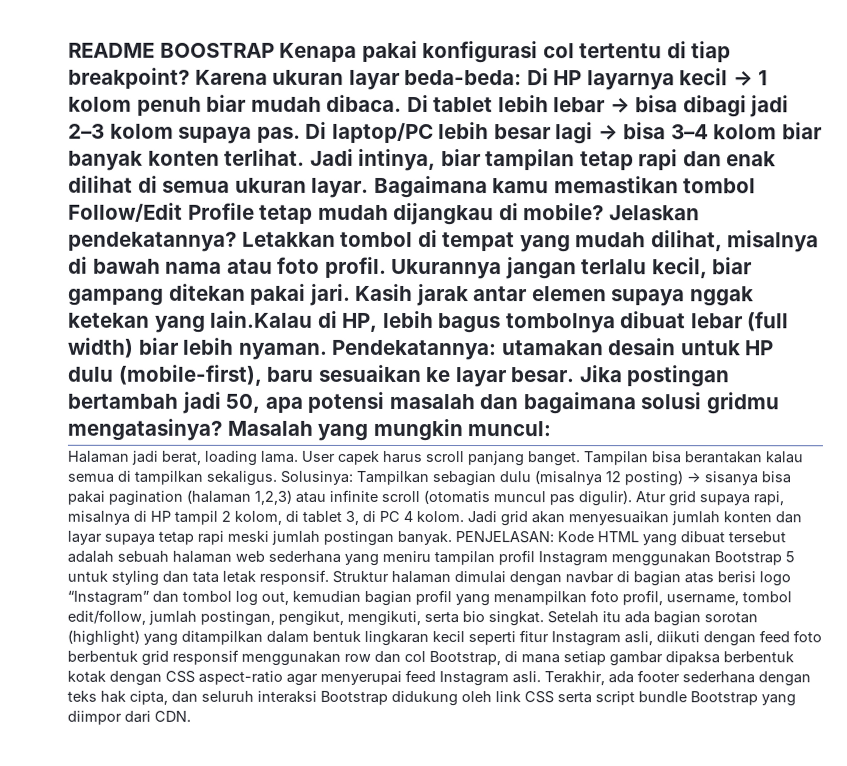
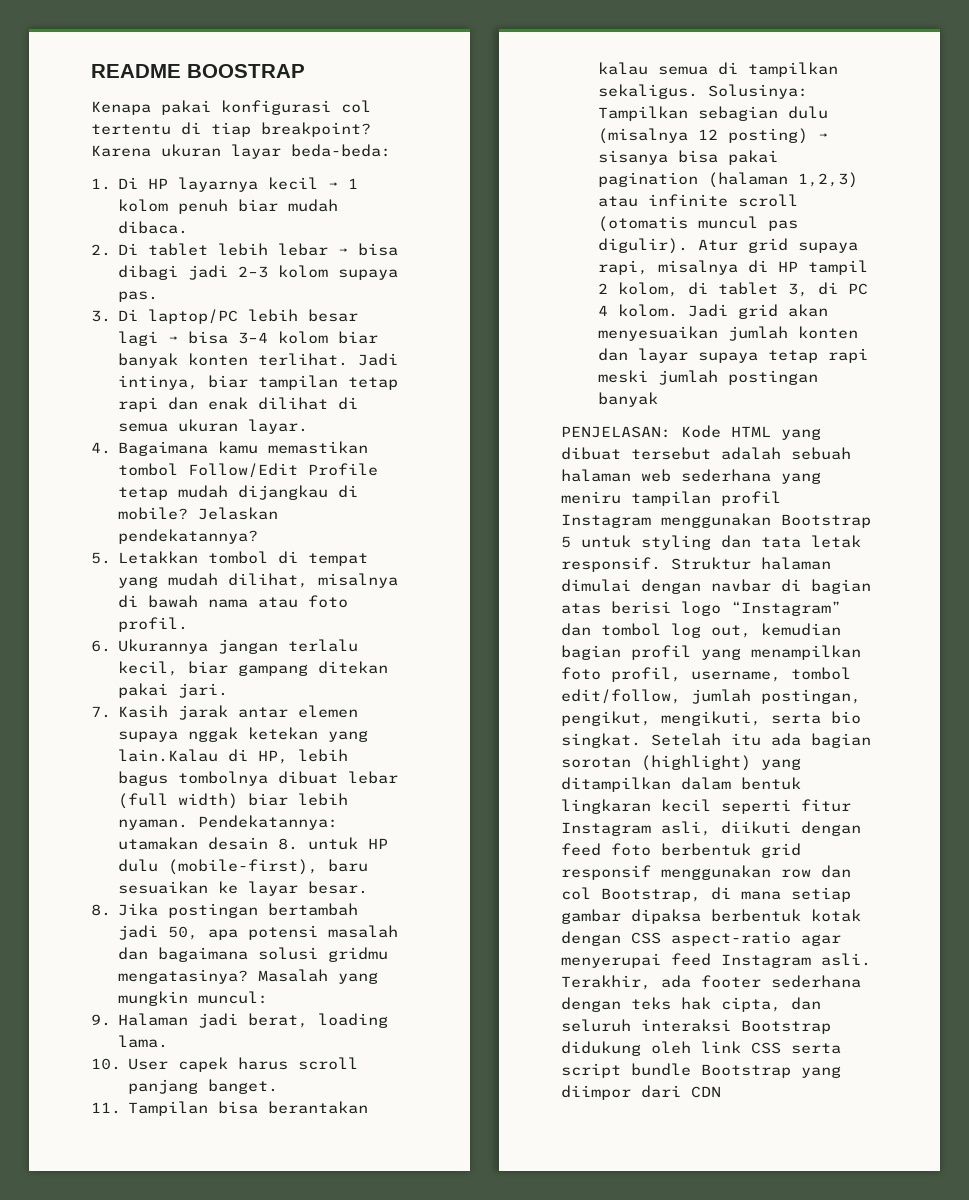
(275, 50) none -> (305, 71) //
(523, 77) none -> [91,178,111,190] // 1.
(403, 103) none -> [91,244,111,256] // 2.
(301, 134) none -> [91,310,111,322] // 3.
(370, 187) none -> [91,442,111,454] // 4.
(237, 241) none -> [91,552,111,564] // 5.
(387, 267) none -> [91,640,111,652] // 6.
(351, 294) none -> [91,706,111,718] // 7.
(677, 347) none -> [278,838,299,850] 8.
(576, 375) none -> [91,904,111,916] // 8.
(552, 429) none -> [91,1014,111,1026] 9.
(298, 456) none -> [91,1058,121,1070] // 10.
(580, 459) none -> [91,1102,121,1114] // 11.
[397,530,452,546] banyak. -> [598,392,659,407] banyak //
[154,710,191,722] CDN. -> [691,1086,721,1098] CDN

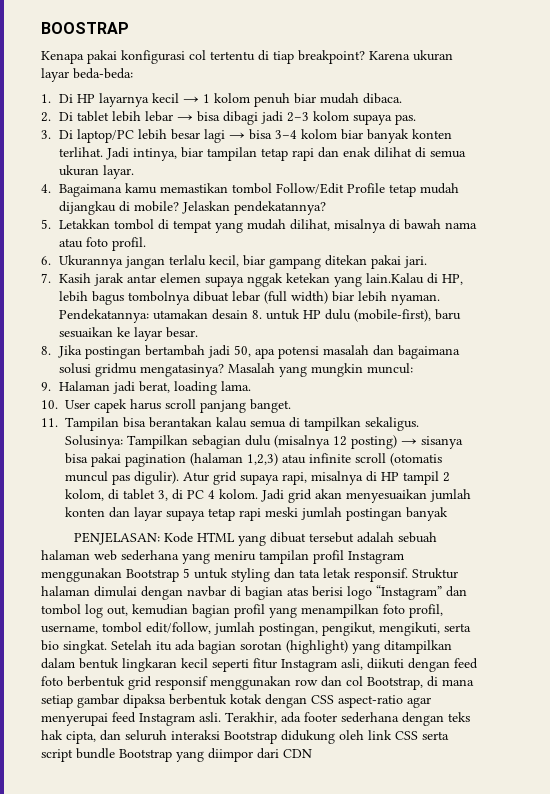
[91,64,181,78] README -> (41, 28) none

